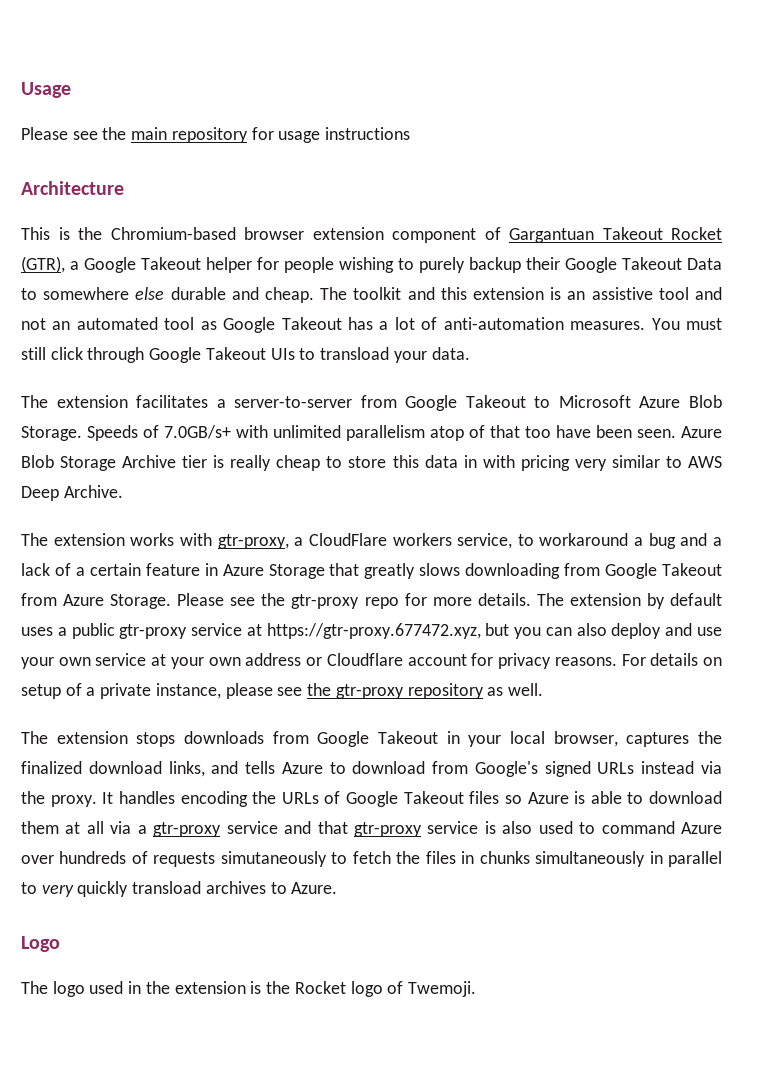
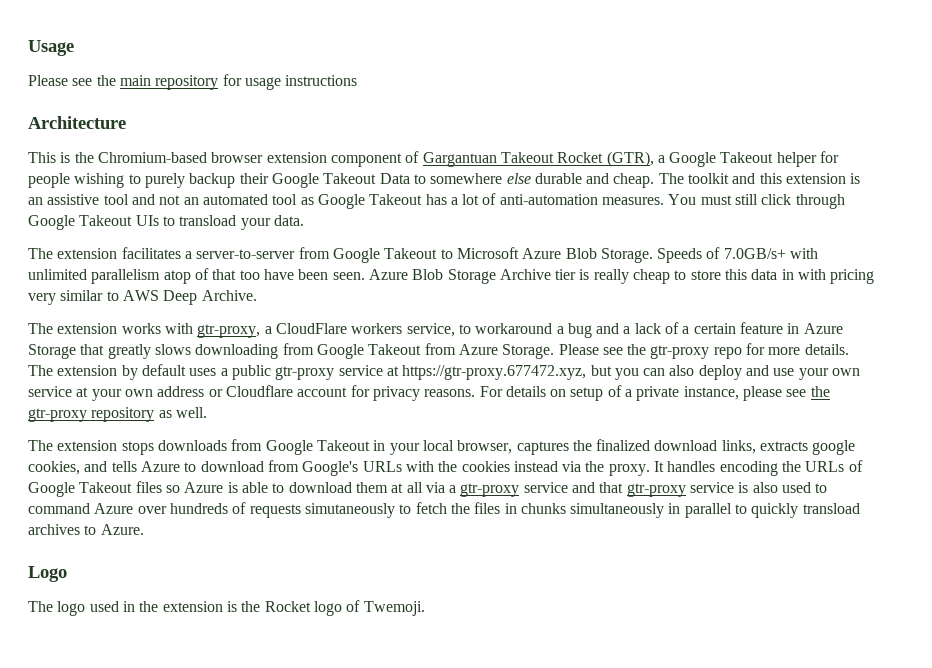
(205, 769) none -> [760,440,856,455] [28,461,80,475] extracts google cookies,
[544,761,635,777] signed URLs -> [362,461,510,472] URLs with the cookies
[41,885,74,897] very -> (748, 509) none

